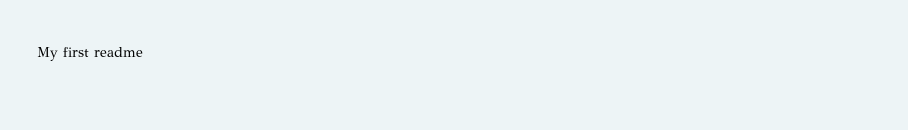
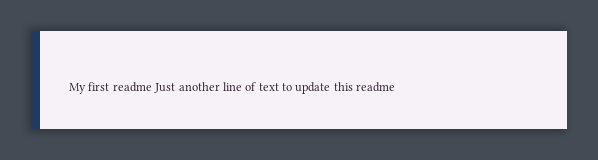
(143, 52) none -> [154,82,396,94] Just another line of text to update this readme

